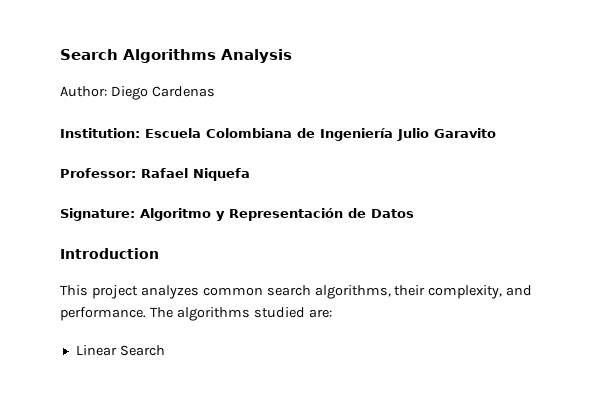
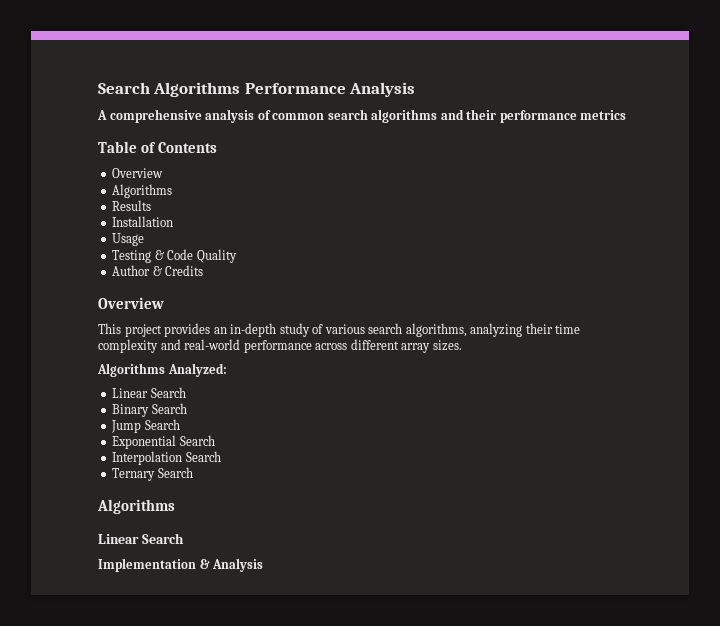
(216, 56) none -> [244,83,346,94] Performance
[60,86,215,100] [60,128,496,141] [60,168,250,181] [60,208,414,221] [60,248,159,259] [60,285,533,299] [60,307,332,321] [75,345,165,356] Author: Diego Cardenas // Institution: Escuela Colombiana de Ingeniería Julio Garavito // Professor: Rafael Niquefa // Signature: Algoritmo y Representación de Datos // Introduction // This project analyzes common search algorithms, their complexity, and performance. The algorithms studied are: // Linear Search -> [97,109,627,123] [98,141,218,153] [112,168,164,178] [112,184,173,198] [112,200,152,211] [112,216,174,227] [112,233,145,246] [112,249,237,263] [112,265,204,276] [98,297,164,309] [98,323,581,337] [98,339,462,353] [97,363,227,377] [112,387,186,398] [112,403,187,417] [111,419,180,433] [112,435,215,449] [112,451,221,465] [112,467,193,481] [97,499,175,514] [98,533,184,544] [98,558,264,572] A comprehensive analysis of common search algorithms and their performance metrics // Table of Contents // Overview // Algorithms // Results // Installation // Usage // Testing & Code Quality // Author & Credits // Overview // This project provides an in-depth study of various search algorithms, analyzing their time complexity and real-world performance across different array sizes. // Algorithms Analyzed: // Linear Search // Binary Search // Jump Search // Exponential Search // Interpolation Search // Ternary Search // Algorithms // Linear Search // Implementation & Analysis

